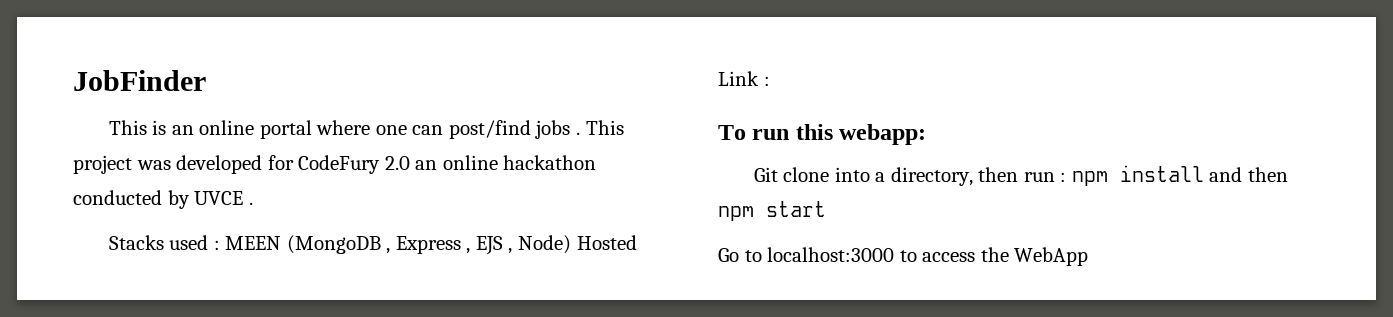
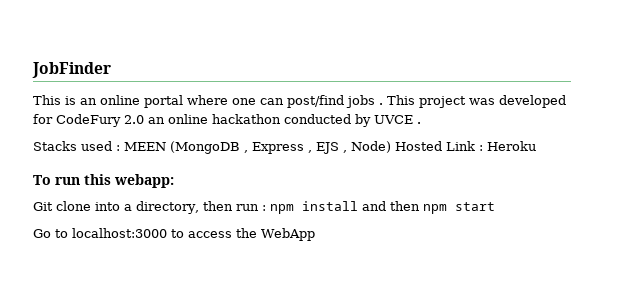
(770, 81) none -> [487,141,536,151] Heroku

